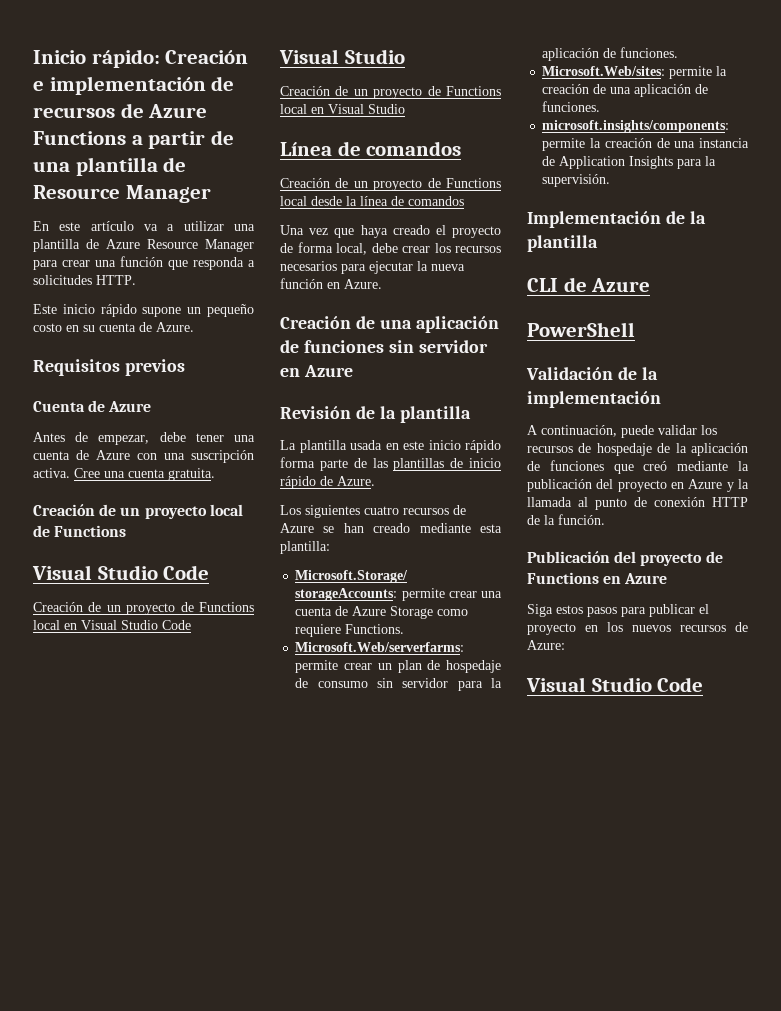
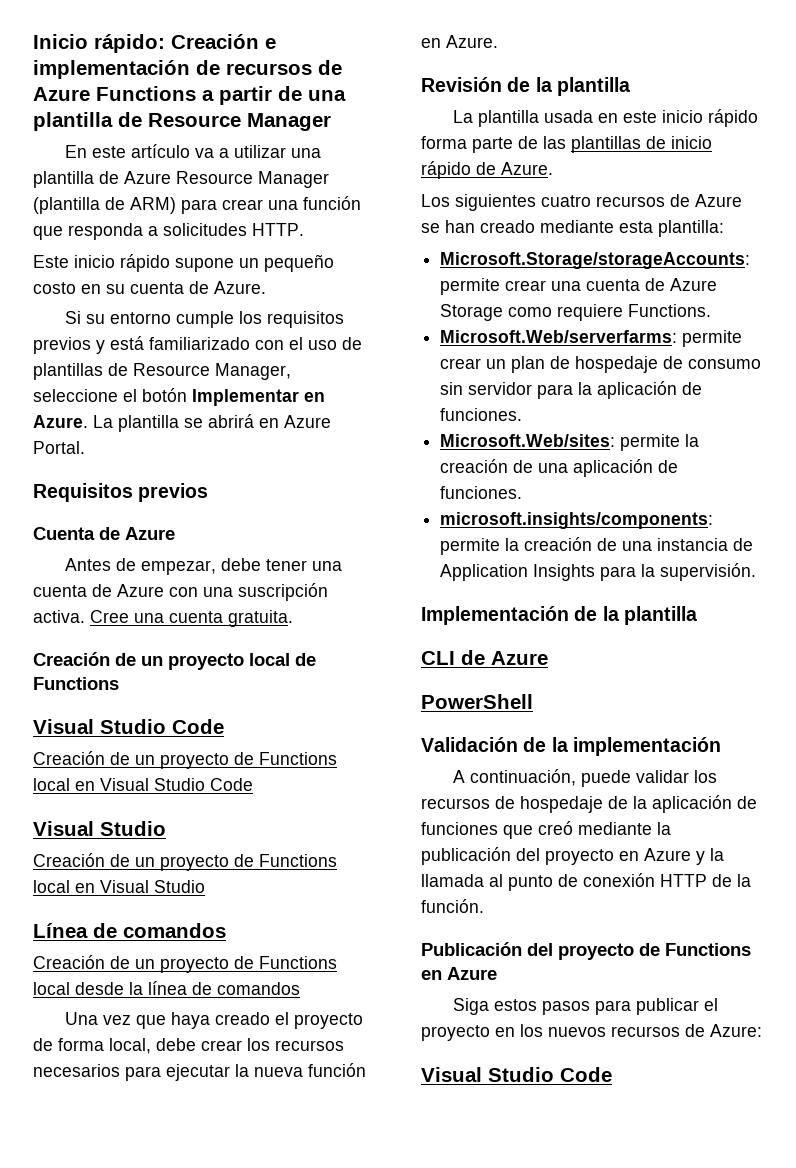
(254, 245) none -> [33,197,176,214] (plantilla de ARM)
(194, 327) none -> [65,311,345,328] [33,336,362,354] [33,363,291,380] [33,388,325,406] [33,414,331,432] [33,441,85,454] // Si su entorno cumple los requisitos previos y está familiarizado con el uso de plantillas de Resource Manager, seleccione el botón Implementar en Azure. La plantilla se abrirá en Azure Portal.
[280,316,499,333] [280,340,488,353] [280,365,353,377] // Creación de una aplicación de funciones sin servidor en Azure -> (498, 41) none

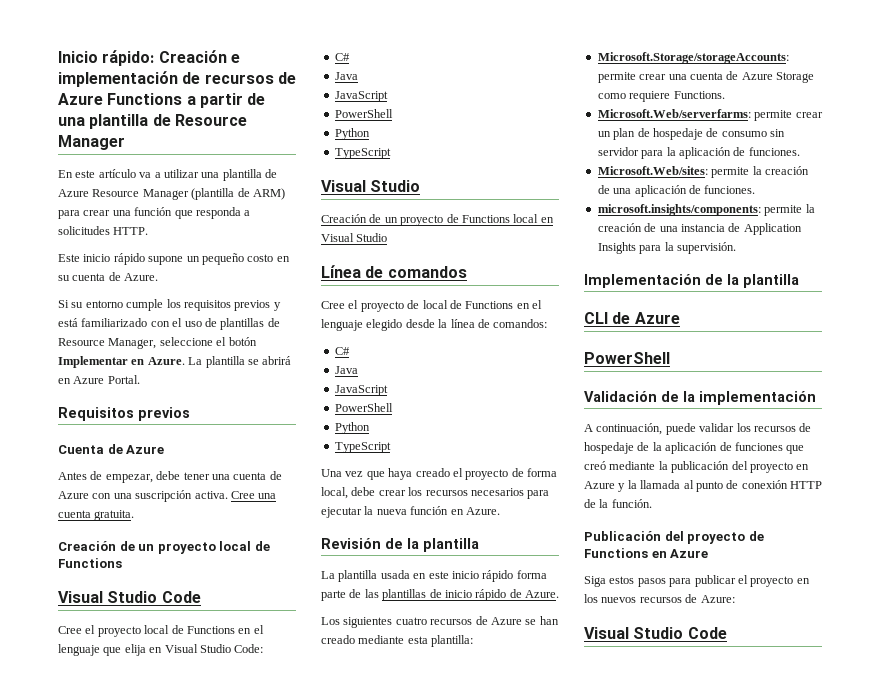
[33,751,337,769] [33,778,253,791] Creación de un proyecto de Functions local en Visual Studio Code -> [58,625,264,637] [58,644,264,656] [334,53,350,61] [334,72,358,80] [334,91,388,102] [334,109,393,118] [334,128,370,140] [334,148,391,159] Cree el proyecto local de Functions en el lenguaje que elija en Visual Studio Code: // C# // Java // JavaScript // PowerShell // Python // TypeScript
[33,955,337,973] [33,981,300,995] Creación de un proyecto de Functions local desde la línea de comandos -> [321,300,542,312] [321,319,548,331] [334,347,350,355] [334,366,358,374] [334,385,388,396] [334,403,393,412] [334,422,370,434] [334,442,391,453] Cree el proyecto de local de Functions en el lenguaje elegido desde la línea de comandos: // C# // Java // JavaScript // PowerShell // Python // TypeScript

